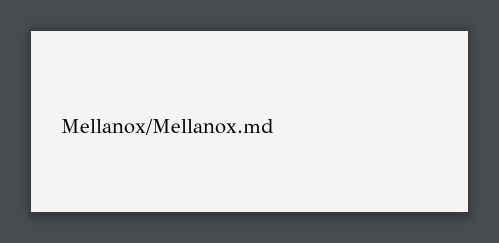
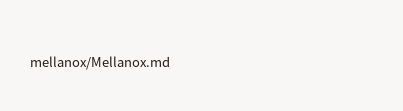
[61,119,274,135] Mellanox/Mellanox.md -> [30,56,170,70] mellanox/Mellanox.md

